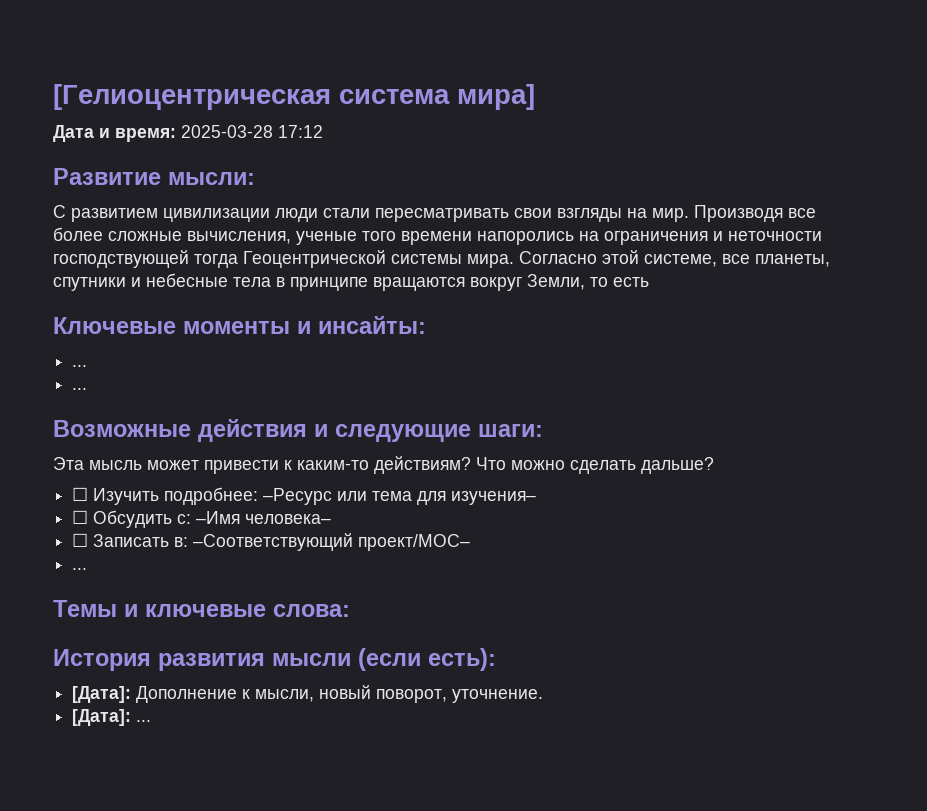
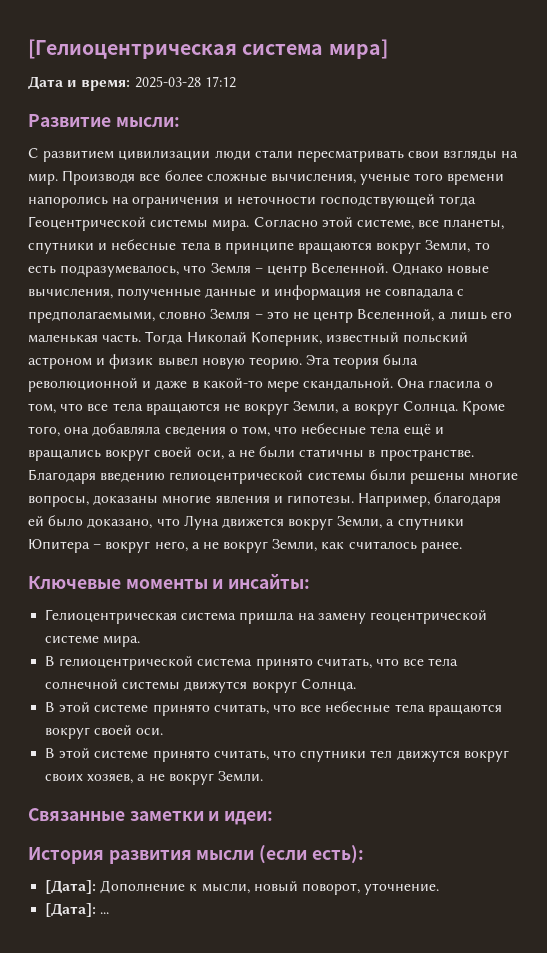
[53,316,426,334] [72,365,88,367] [72,388,88,390] [53,419,543,442] [53,456,714,474] [72,487,537,505] [72,510,332,528] [72,533,471,551] [72,568,88,570] [53,600,350,617] // Ключевые моменты и инсайты: // ... // ... // Возможные действия и следующие шаги: // Эта мысль может привести к каким-то действиям? Что можно сделать дальше? // ☐ Изучить подробнее: –Ресурс или тема для изучения– // ☐ Обсудить с: –Имя человека– // ☐ Записать в: –Соответствующий проект/MOC– // ... // Темы и ключевые слова: -> [60,263,490,277] [28,285,465,300] [28,309,512,323] [28,331,469,346] [28,354,419,369] [28,378,493,392] [28,401,506,415] [28,423,444,437] [28,446,474,461] [28,469,519,484] [28,492,502,507] [28,515,464,530] [28,539,462,553] [28,574,311,589] [45,609,487,624] [45,635,141,647] [45,656,459,670] [45,679,356,693] [45,701,502,716] [45,725,164,739] [45,748,509,762] [45,771,263,785] [28,808,274,825] подразумевалось, что Земля – центр Вселенной. Однако новые вычисления, полученные данные и информация не совпадала с предполагаемыми, словно Земля – это не центр Вселенной, а лишь его маленькая часть. Тогда Николай Коперник, известный польский астроном и физик вывел новую теорию. Эта теория была революционной и даже в какой-то мере скандальной. Она гласила о том, что все тела вращаются не вокруг Земли, а вокруг Солнца. Кроме того, она добавляла сведения о том, что небесные тела ещё и вращались вокруг своей оси, а не были статичны в пространстве. Благодаря введению гелиоцентрической системы были решены многие вопросы, доказаны многие явления и гипотезы. Например, благодаря ей было доказано, что Луна движется вокруг Земли, а спутники Юпитера – вокруг него, а не вокруг Земли, как считалось ранее. // Ключевые моменты и инсайты: // Гелиоцентрическая система пришла на замену геоцентрической системе мира. // В гелиоцентрической система принято считать, что все тела солнечной системы движутся вокруг Солнца. // В этой системе принято считать, что все небесные тела вращаются вокруг своей оси. // В этой системе принято считать, что спутники тел движутся вокруг своих хозяев, а не вокруг Земли. // Связанные заметки и идеи:

